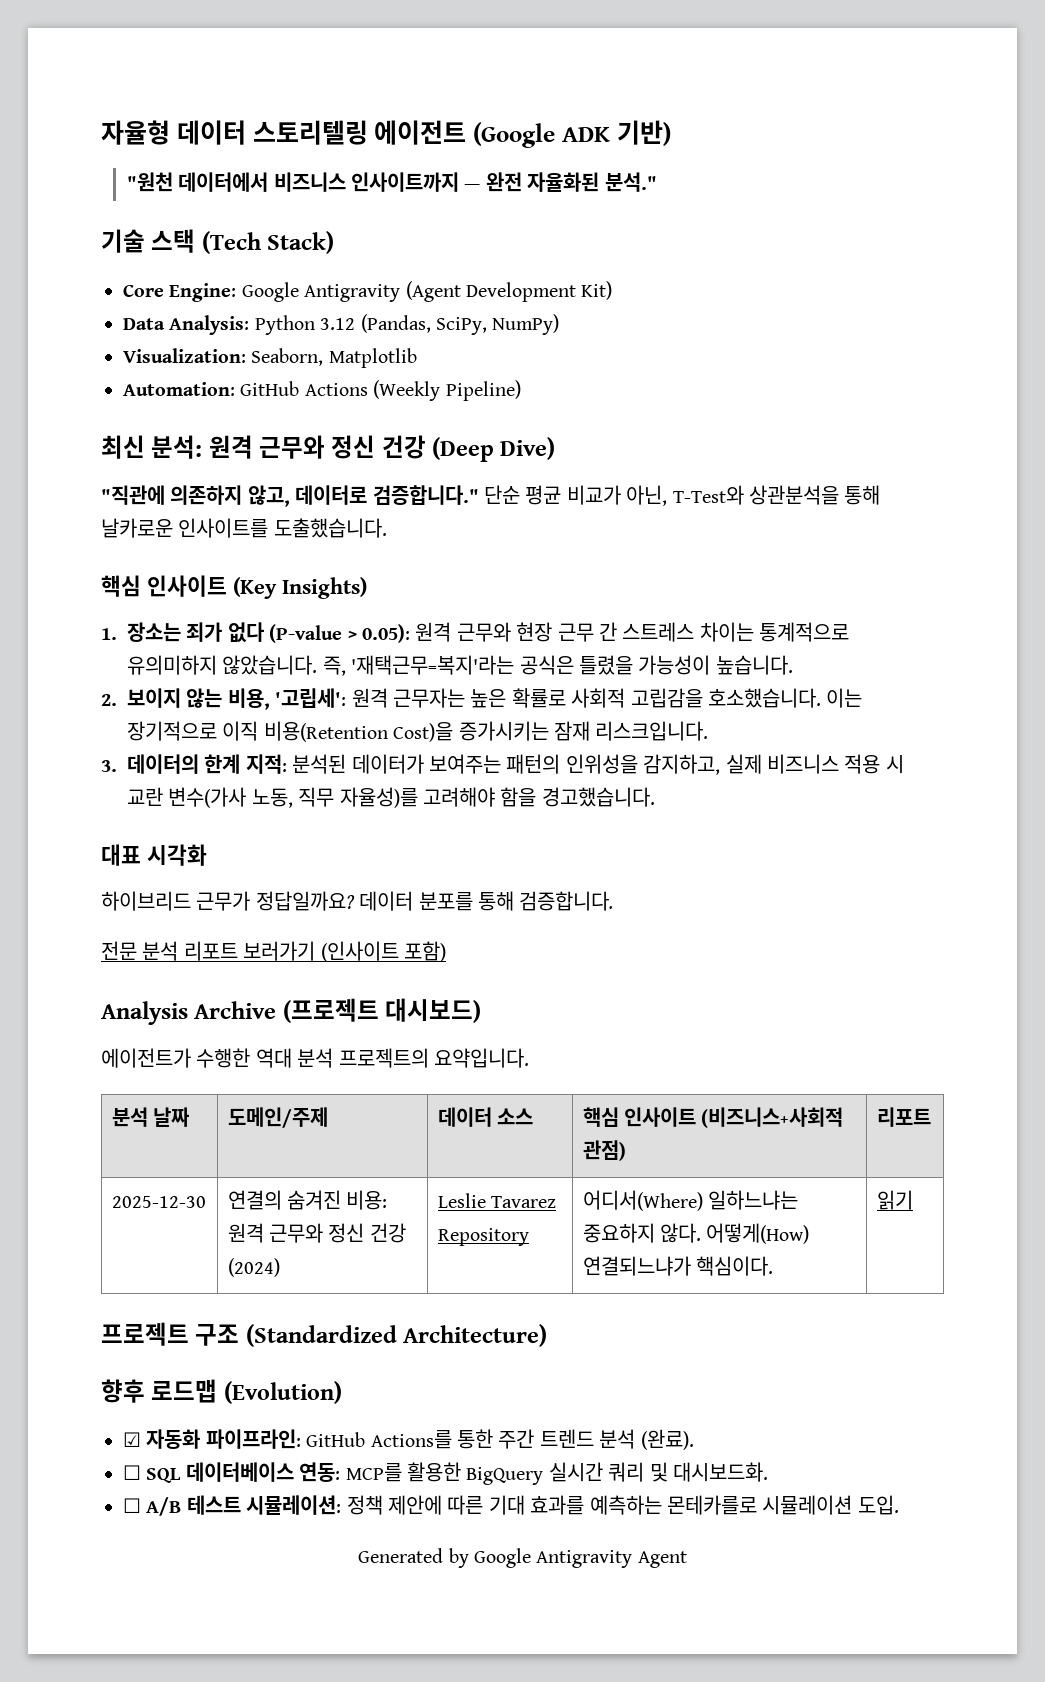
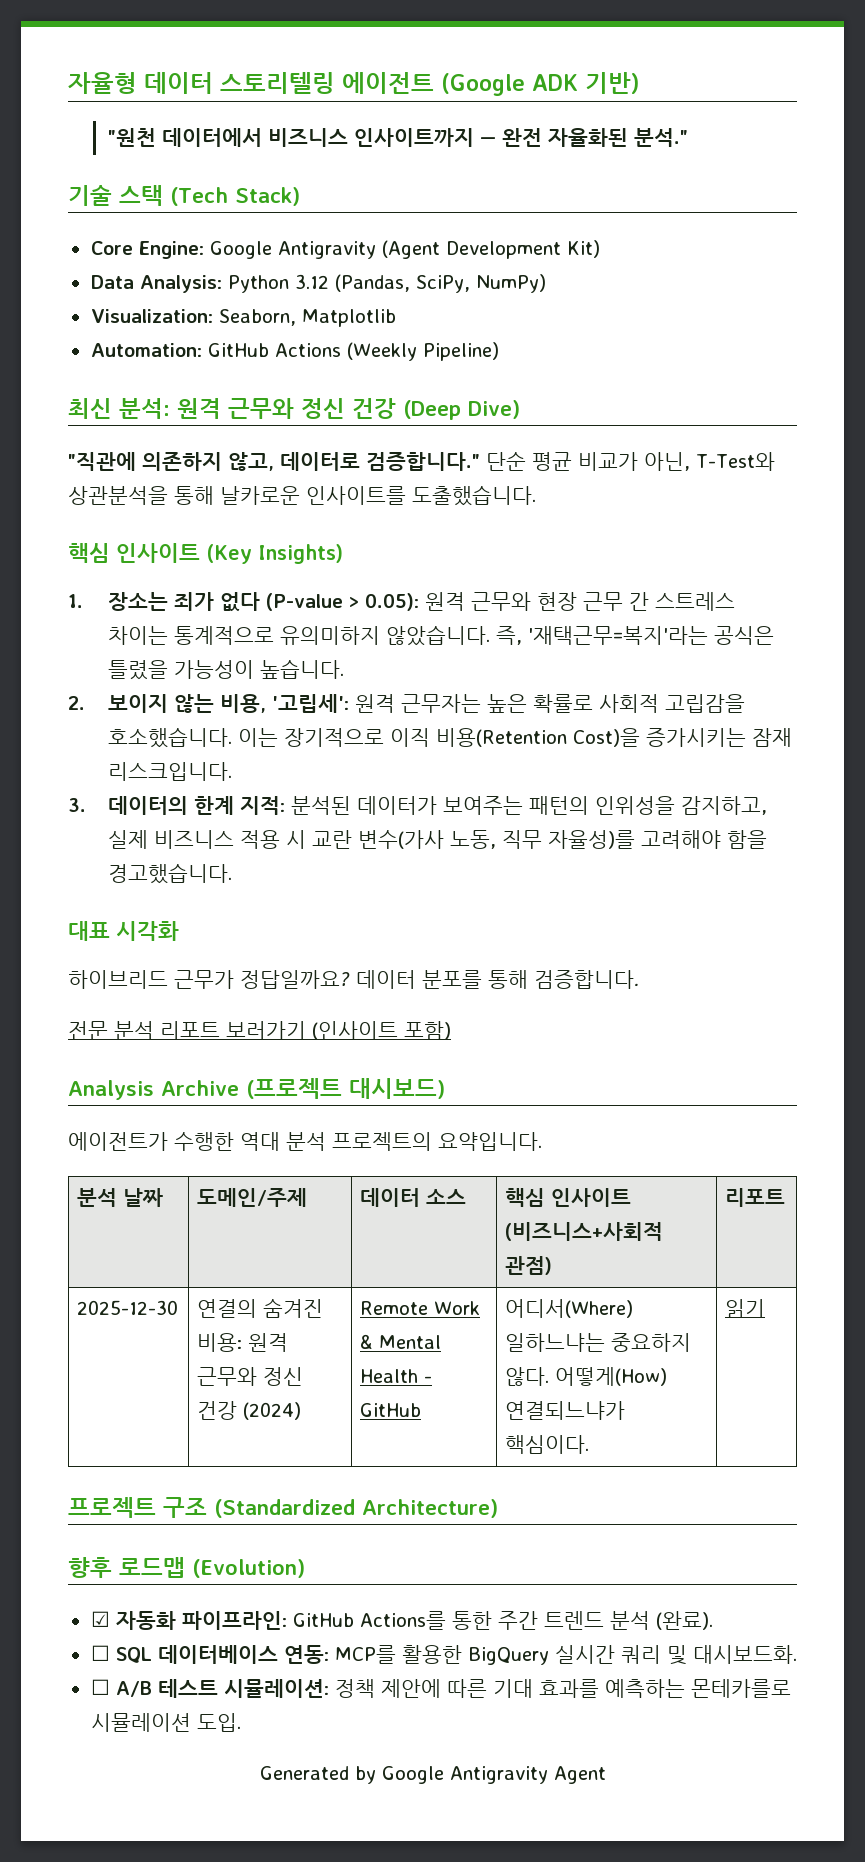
[437,1193,556,1208] [437,1228,529,1246] Leslie Tavarez Repository -> [360,1301,481,1315] [360,1334,442,1349] [360,1369,433,1383] [360,1403,422,1417] Remote Work & Mental Health - GitHub

